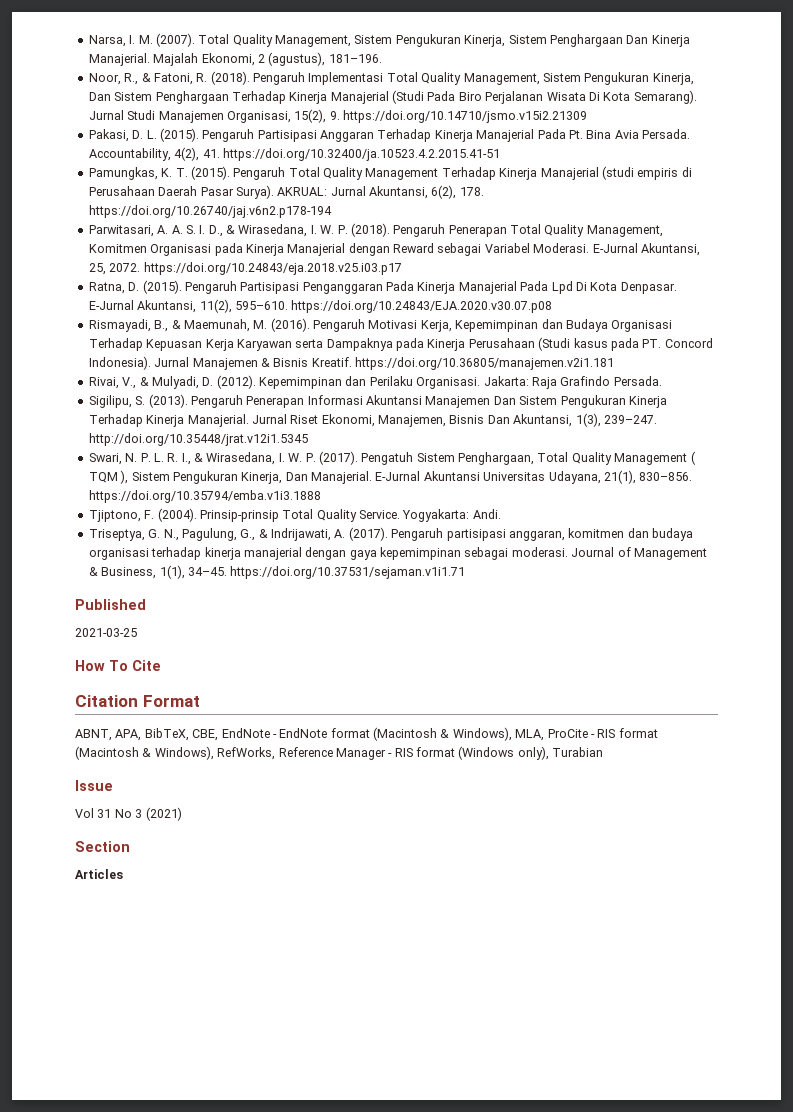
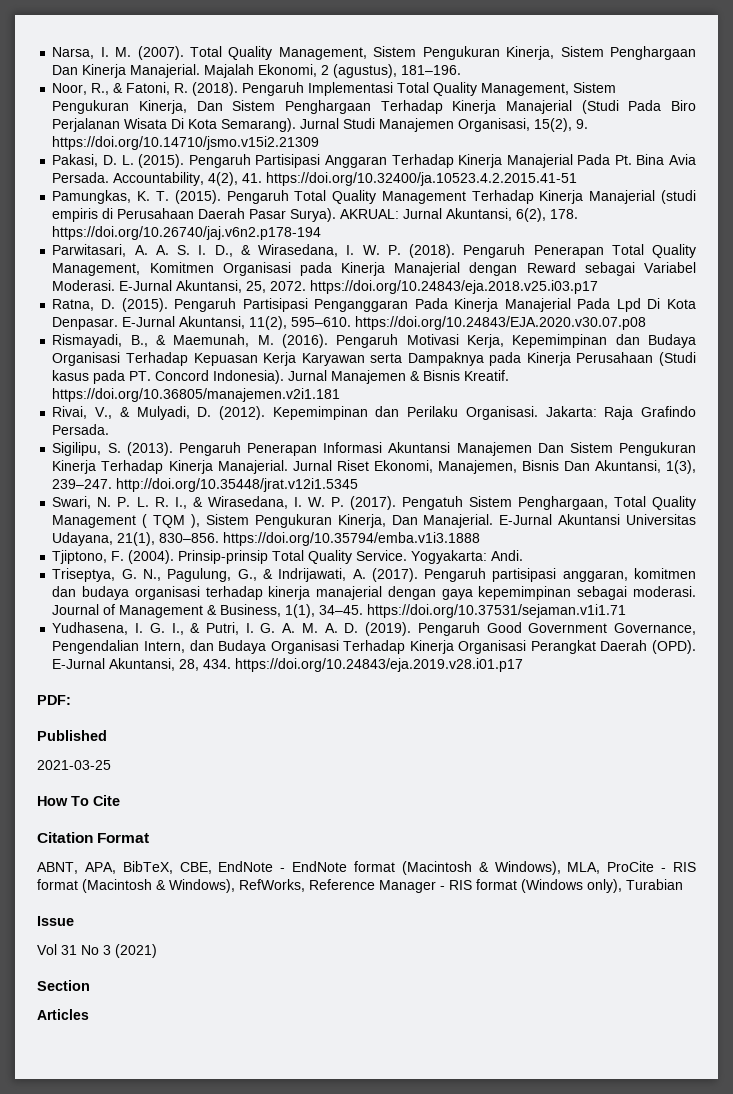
(466, 572) none -> [52,622,697,636] [52,640,696,654] [52,658,524,672] [37,695,71,705] // Yudhasena, I. G. I., & Putri, I. G. A. M. A. D. (2019). Pengaruh Good Government Governance, Pengendalian Intern, dan Budaya Organisasi Terhadap Kinerja Organisasi Perangkat Daerah (OPD). E-Jurnal Akuntansi, 28, 434. https://doi.org/10.24843/eja.2019.v28.i01.p17 // PDF:

